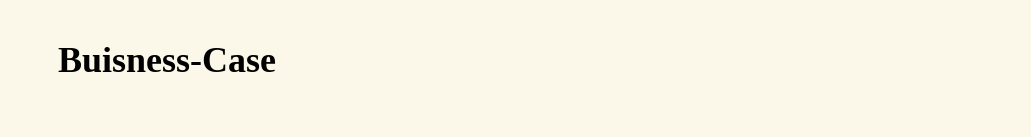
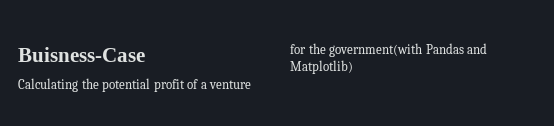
(276, 59) none -> [18,78,252,92] [290,43,488,57] [290,60,353,74] // Calculating the potential profit of a venture for the government(with Pandas and Matplotlib)

